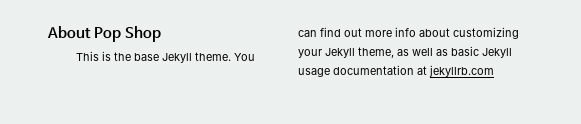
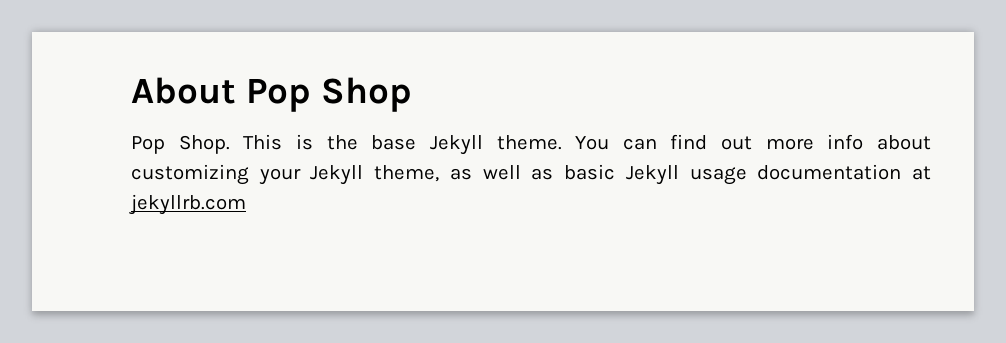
(162, 34) none -> [131,135,230,154] Pop Shop.

